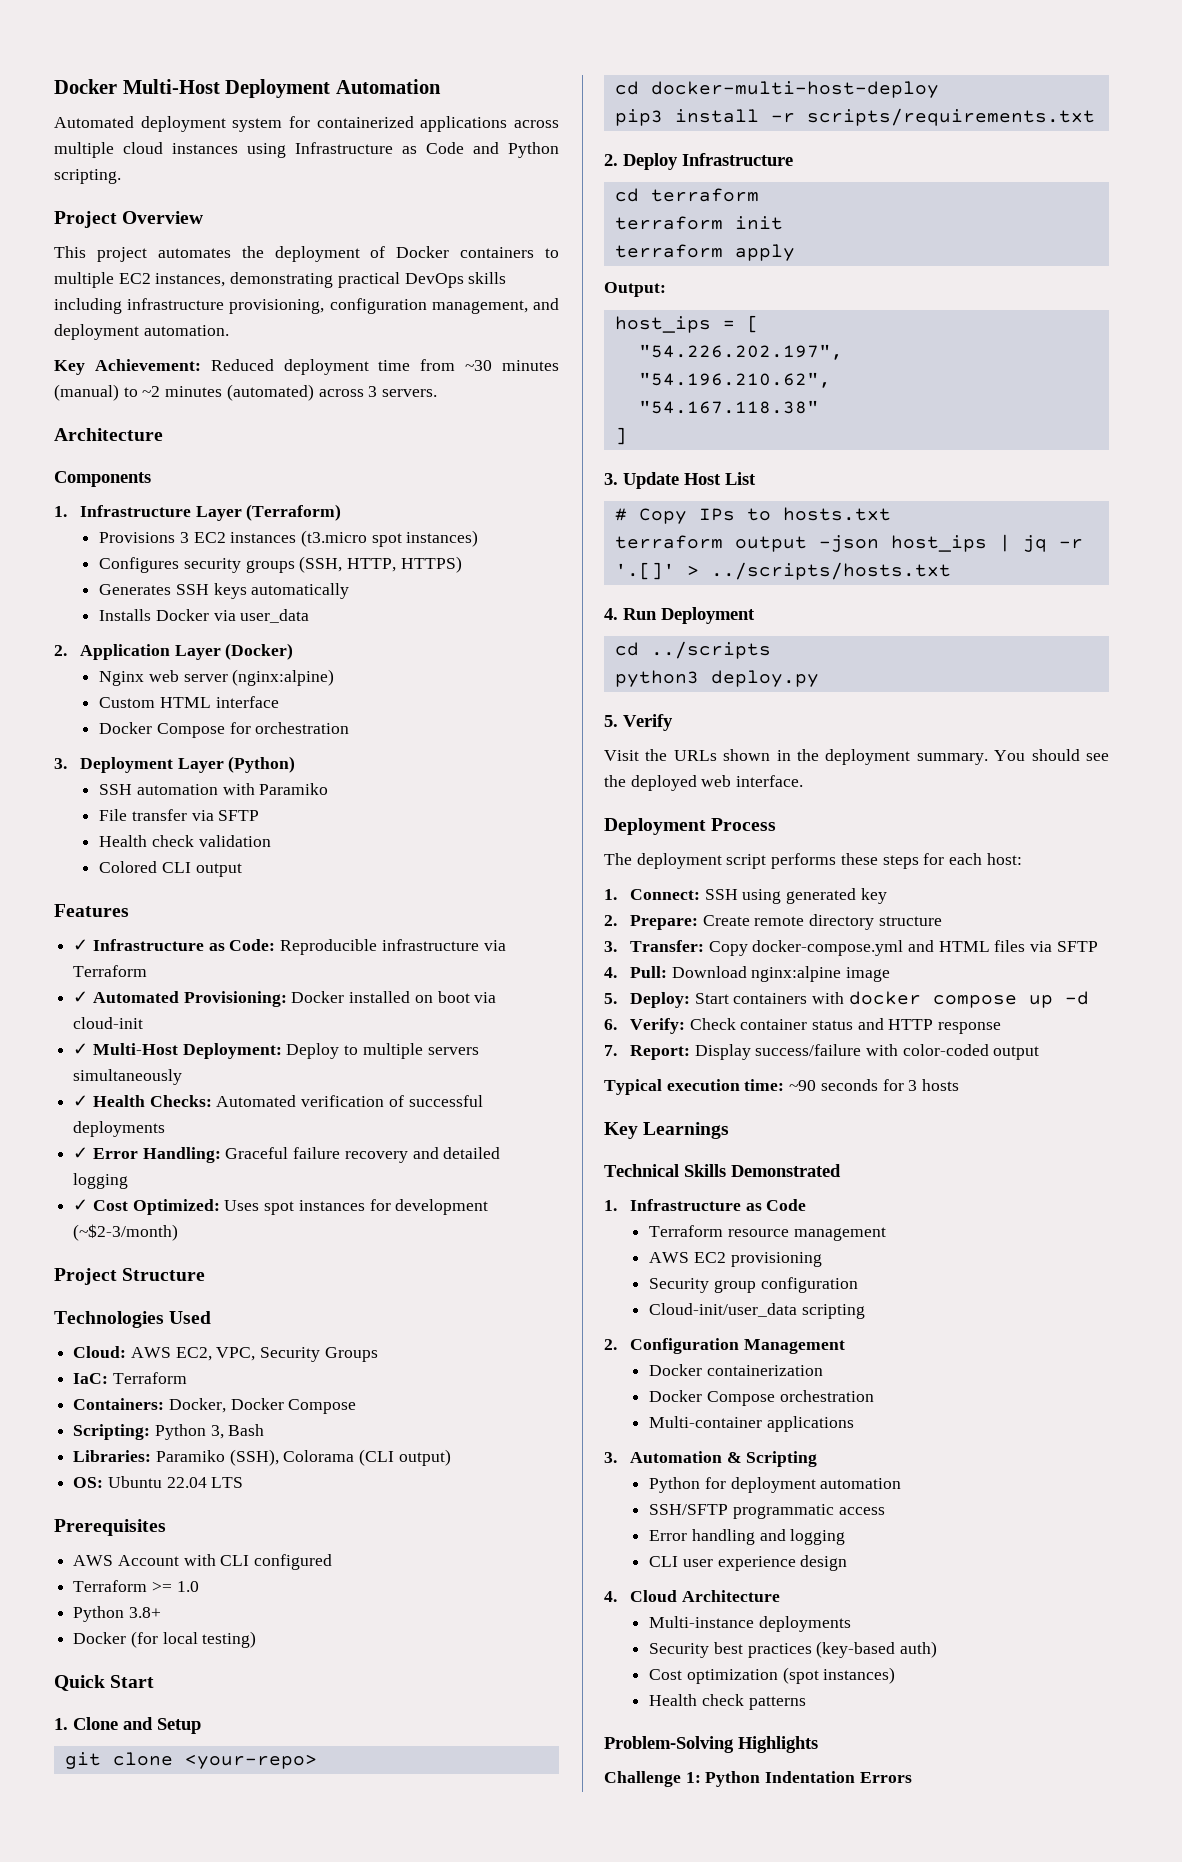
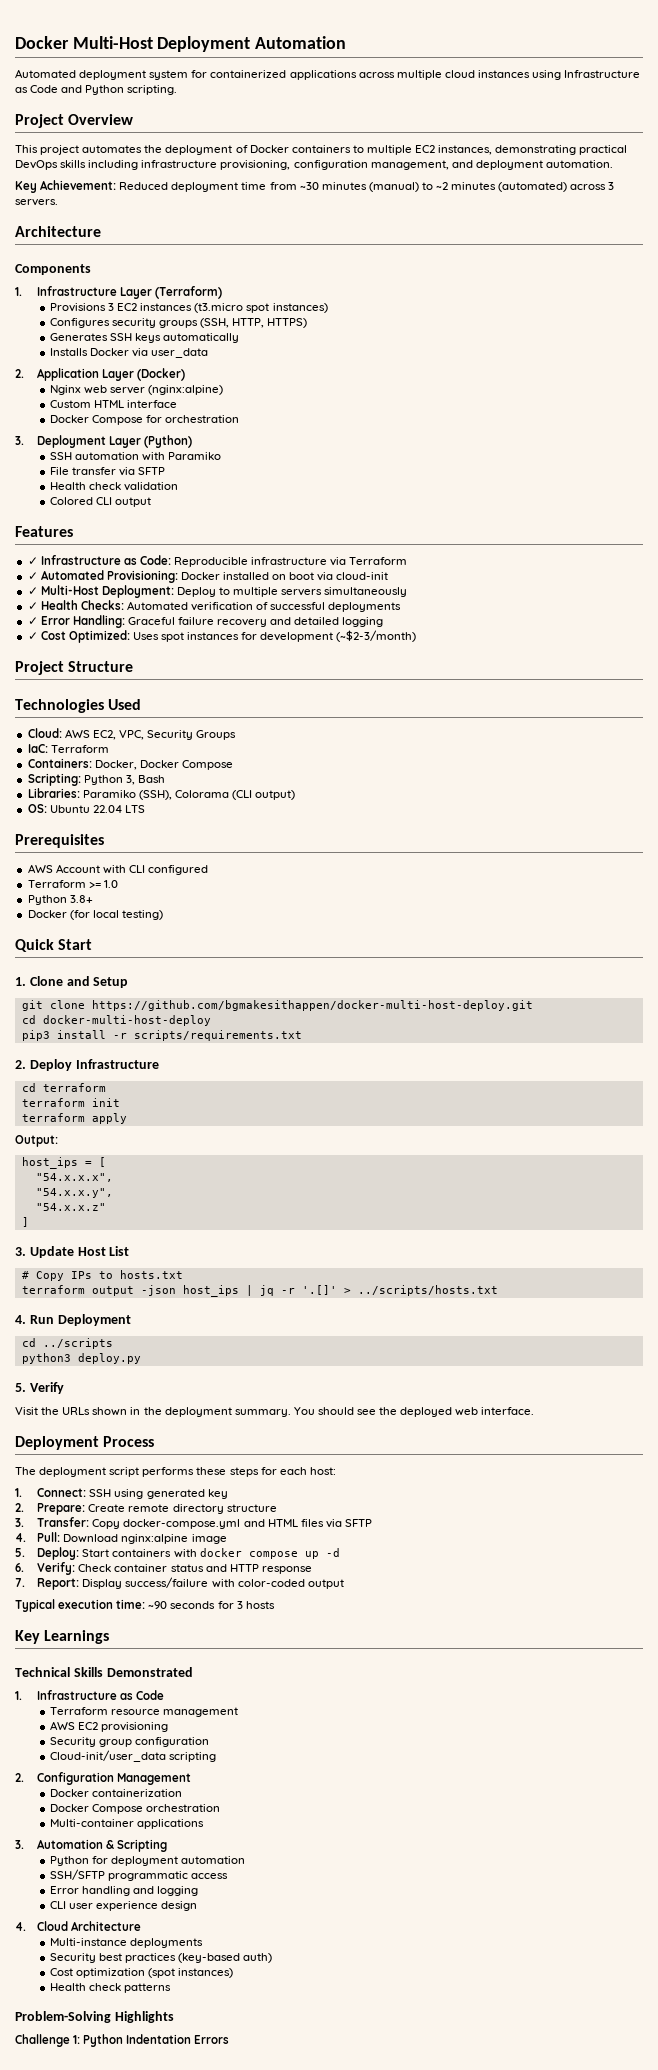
[184,1754,317,1769] <your-repo> -> [91,1000,533,1011] https://github.com/bgmakesithappen/docker-multi-host-deploy.git
[638,344,843,360] [638,372,831,388] [638,400,819,414] "54.226.202.197", // "54.196.210.62", // "54.167.118.38" -> [35,1173,113,1182] [35,1188,113,1198] [35,1203,106,1211] "54.x.x.x", // "54.x.x.y", // "54.x.x.z"

